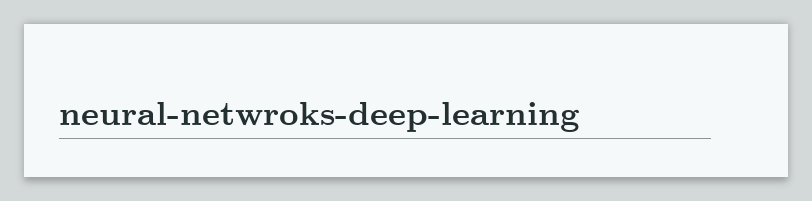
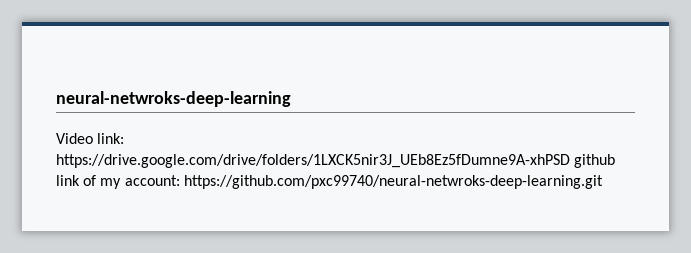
(580, 117) none -> [56,133,125,144] [56,154,616,168] [56,175,603,189] // Video link: https://drive.google.com/drive/folders/1LXCK5nir3J_UEb8Ez5fDumne9A-xhPSD github link of my account: https://github.com/pxc99740/neural-netwroks-deep-learning.git

